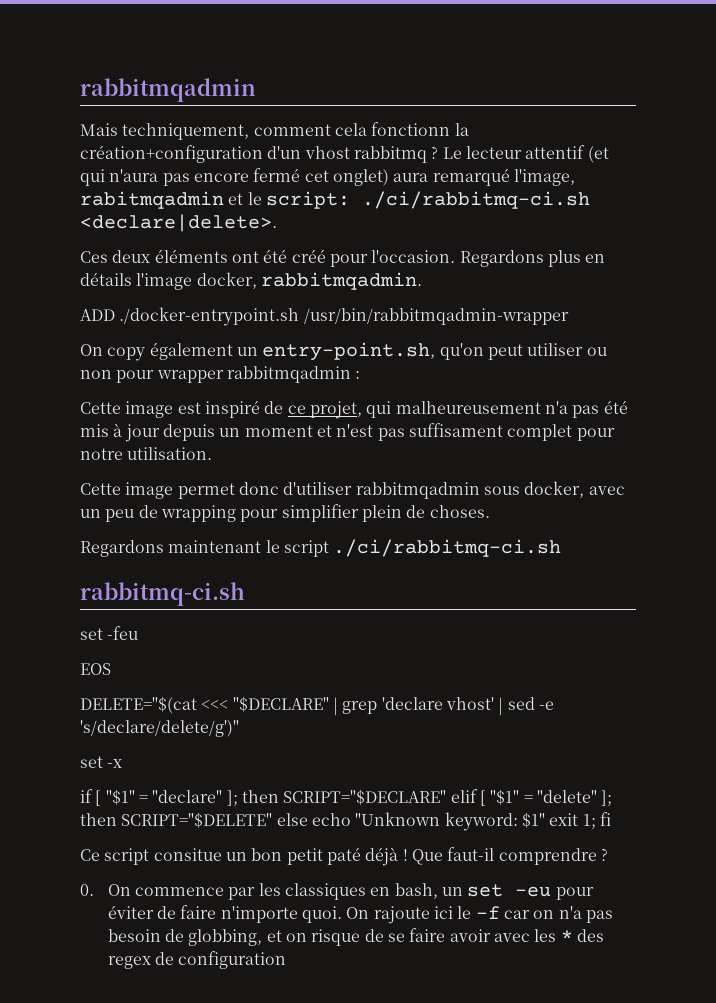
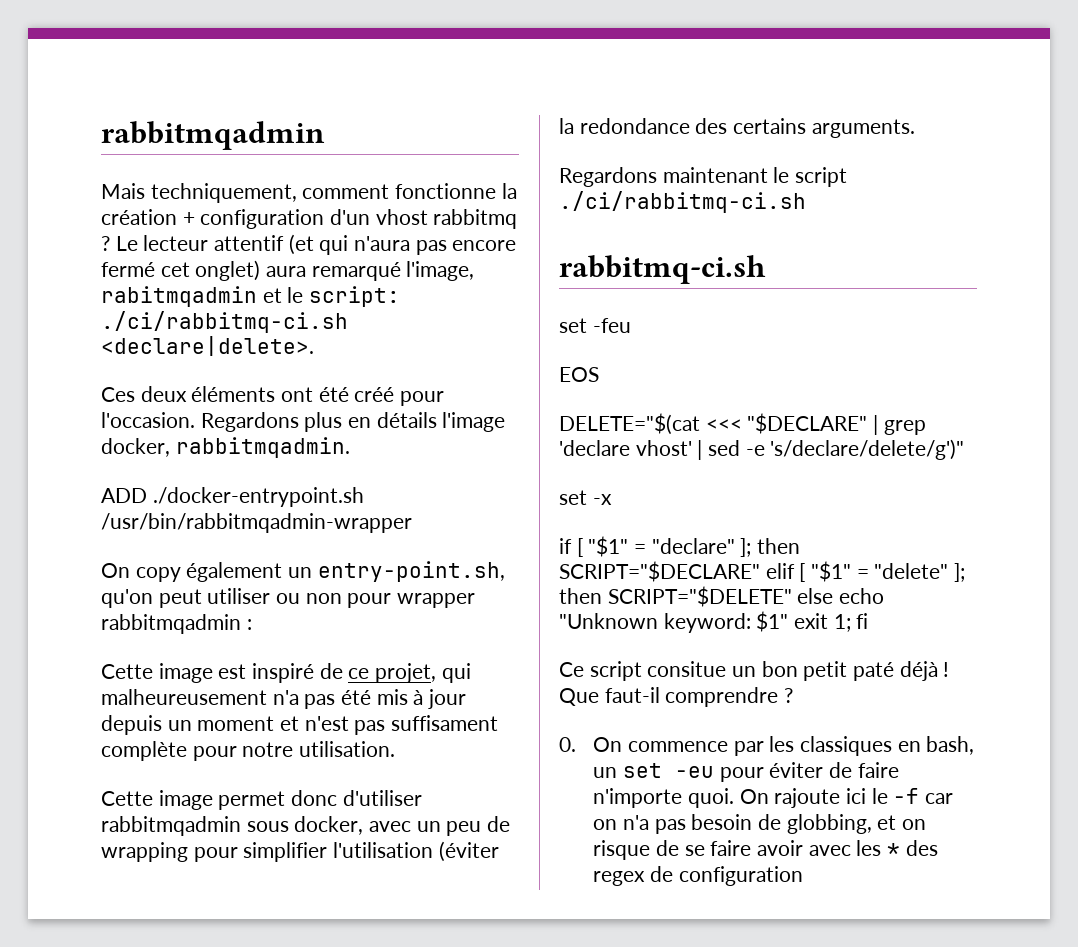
[334,122,469,136] [80,145,263,163] cela fonctionn la création+configuration -> [395,183,517,199] [101,209,325,229] fonctionne la création + configuration
[507,424,573,441] complet -> [101,741,187,761] complète
[361,505,490,522] plein de choses. -> [333,841,499,862] [559,118,915,138] l'utilisation (éviter la redondance des certains arguments.

